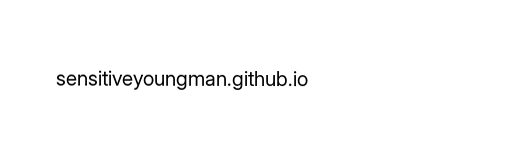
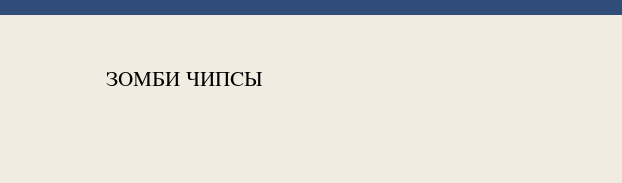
[55,70,309,91] sensitiveyoungman.github.io -> [106,72,263,86] ЗОМБИ ЧИПСЫ

